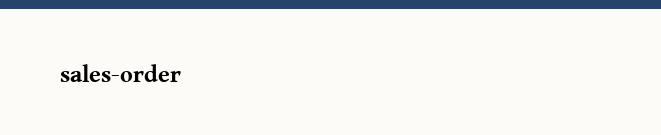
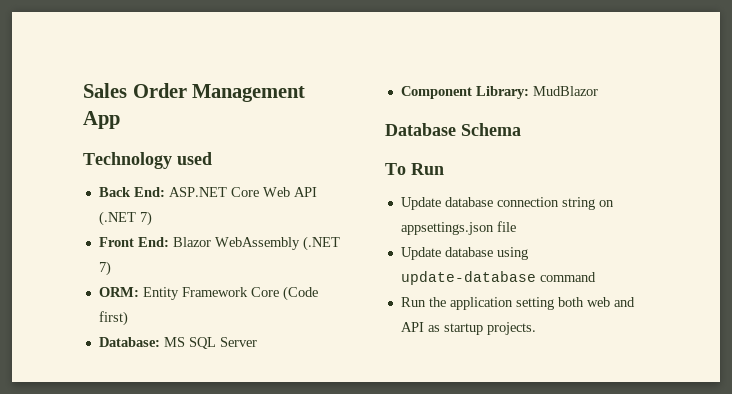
[60,64,181,82] sales-order -> [83,83,306,102] [83,111,120,129] [83,152,212,169] [98,187,317,197] [98,211,152,226] [98,236,340,251] [98,261,111,276] [98,286,318,301] [98,311,128,326] [98,337,257,349] [400,86,598,99] [385,123,521,136] [385,163,444,175] [400,197,614,210] [400,221,516,235] [400,247,528,260] [400,271,596,285] [400,297,635,310] [400,322,536,335] Sales Order Management App // Technology used // Back End: ASP.NET Core Web API (.NET 7) // Front End: Blazor WebAssembly (.NET 7) // ORM: Entity Framework Core (Code first) // Database: MS SQL Server // Component Library: MudBlazor // Database Schema // To Run // Update database connection string on appsettings.json file // Update database using update-database command // Run the application setting both web and API as startup projects.

